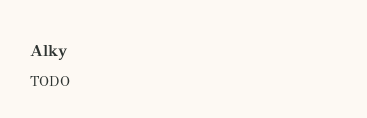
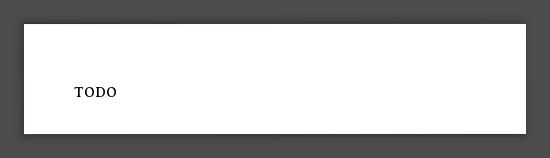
[30,45,68,60] Alky // -> (74, 92) none

